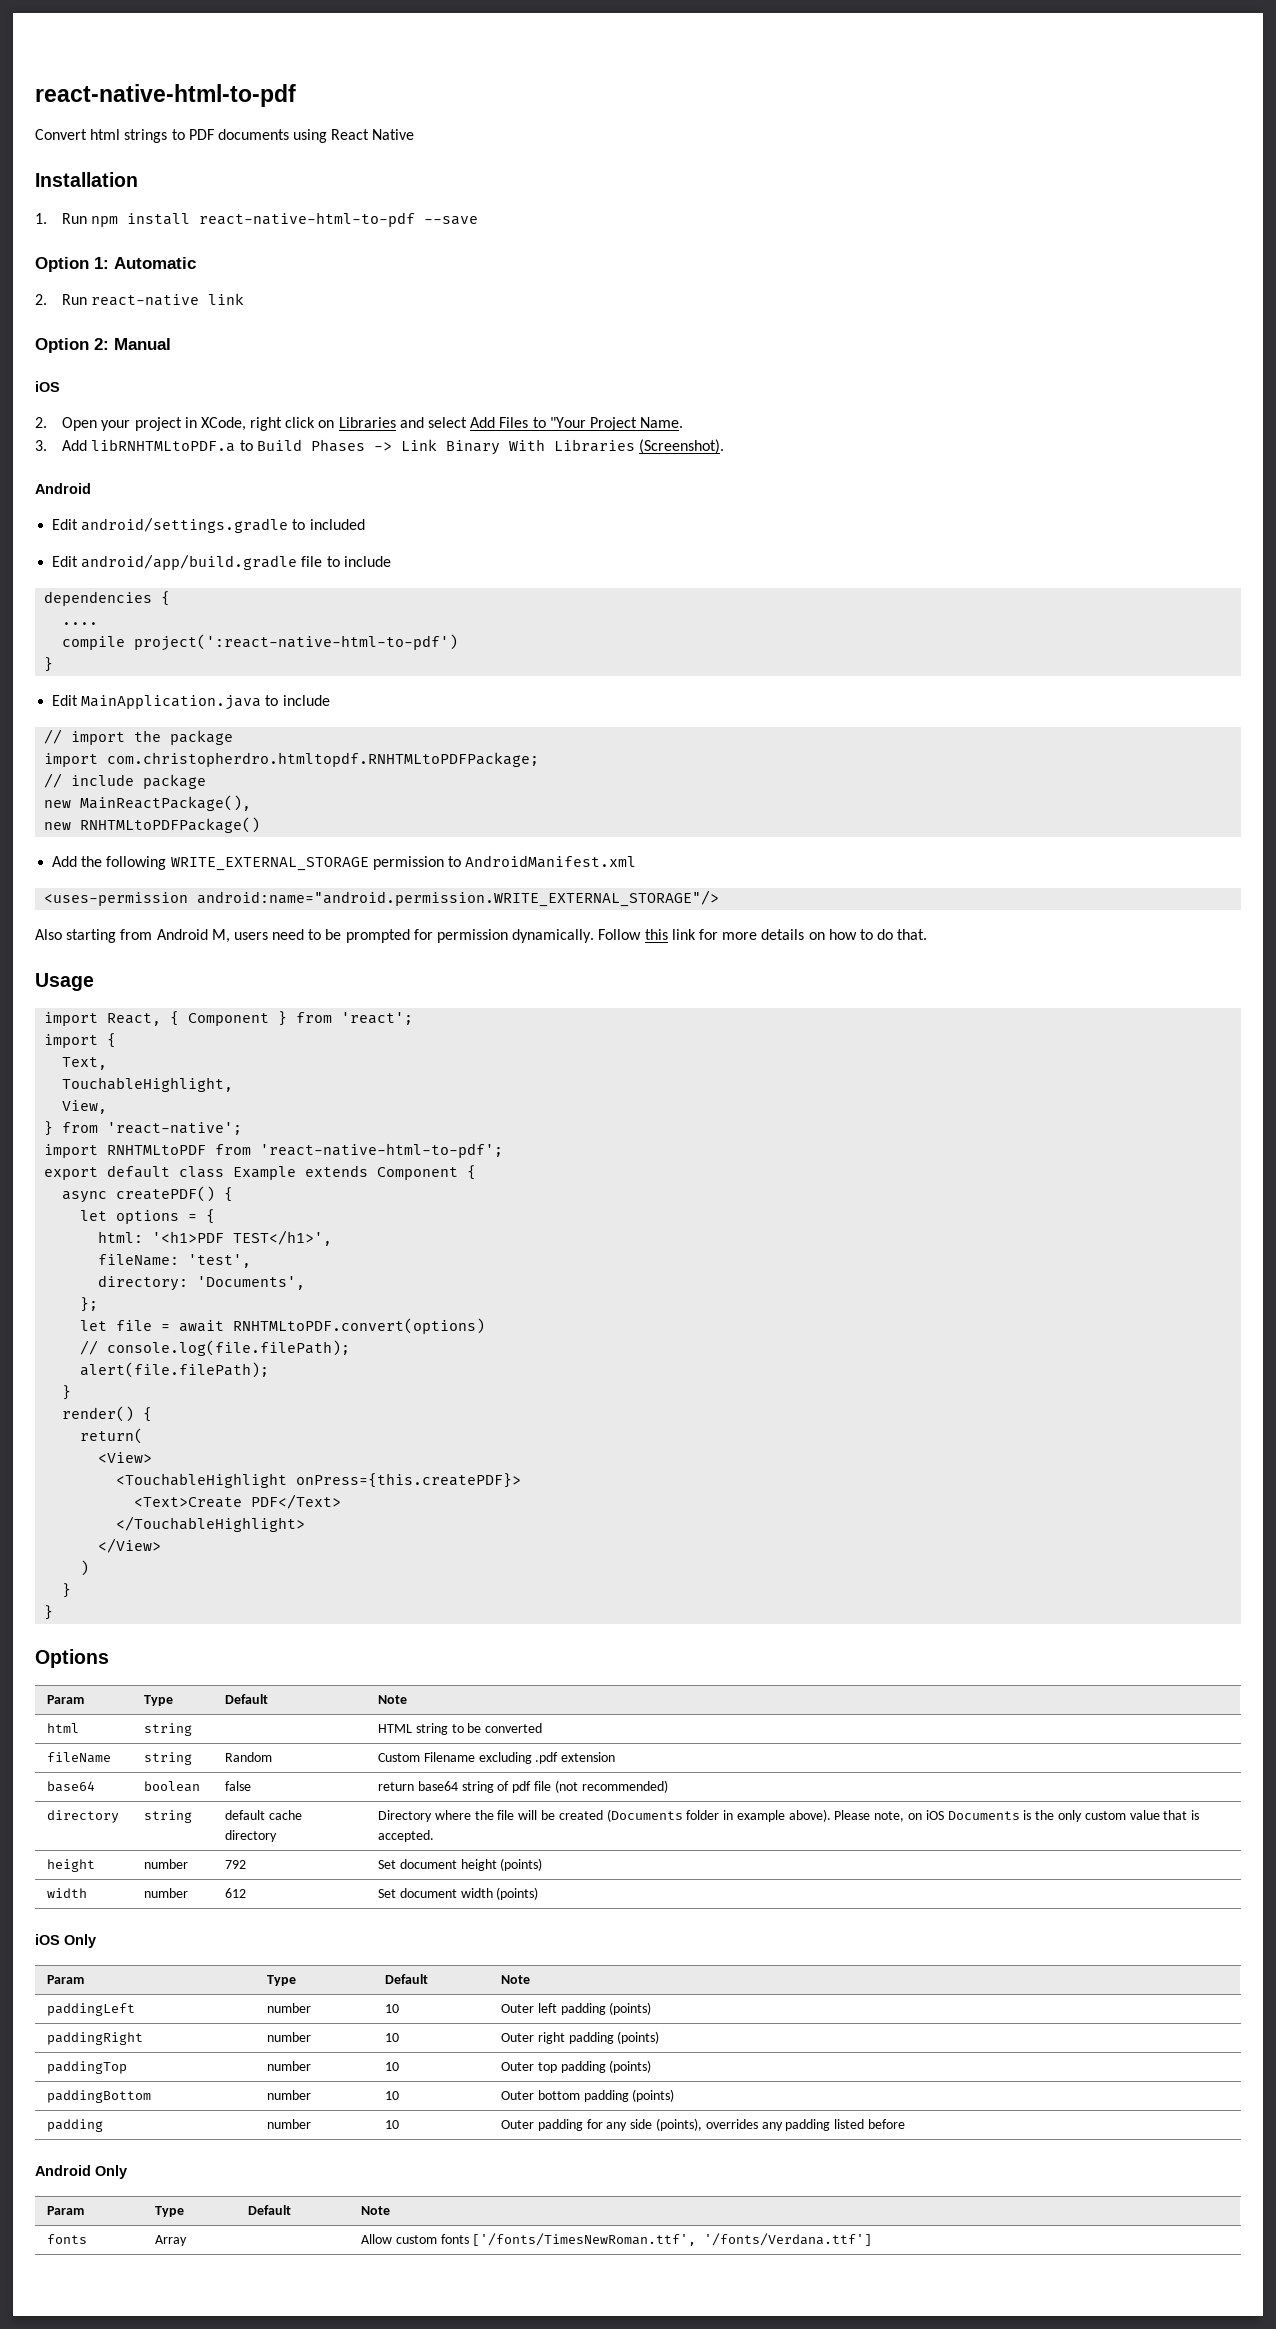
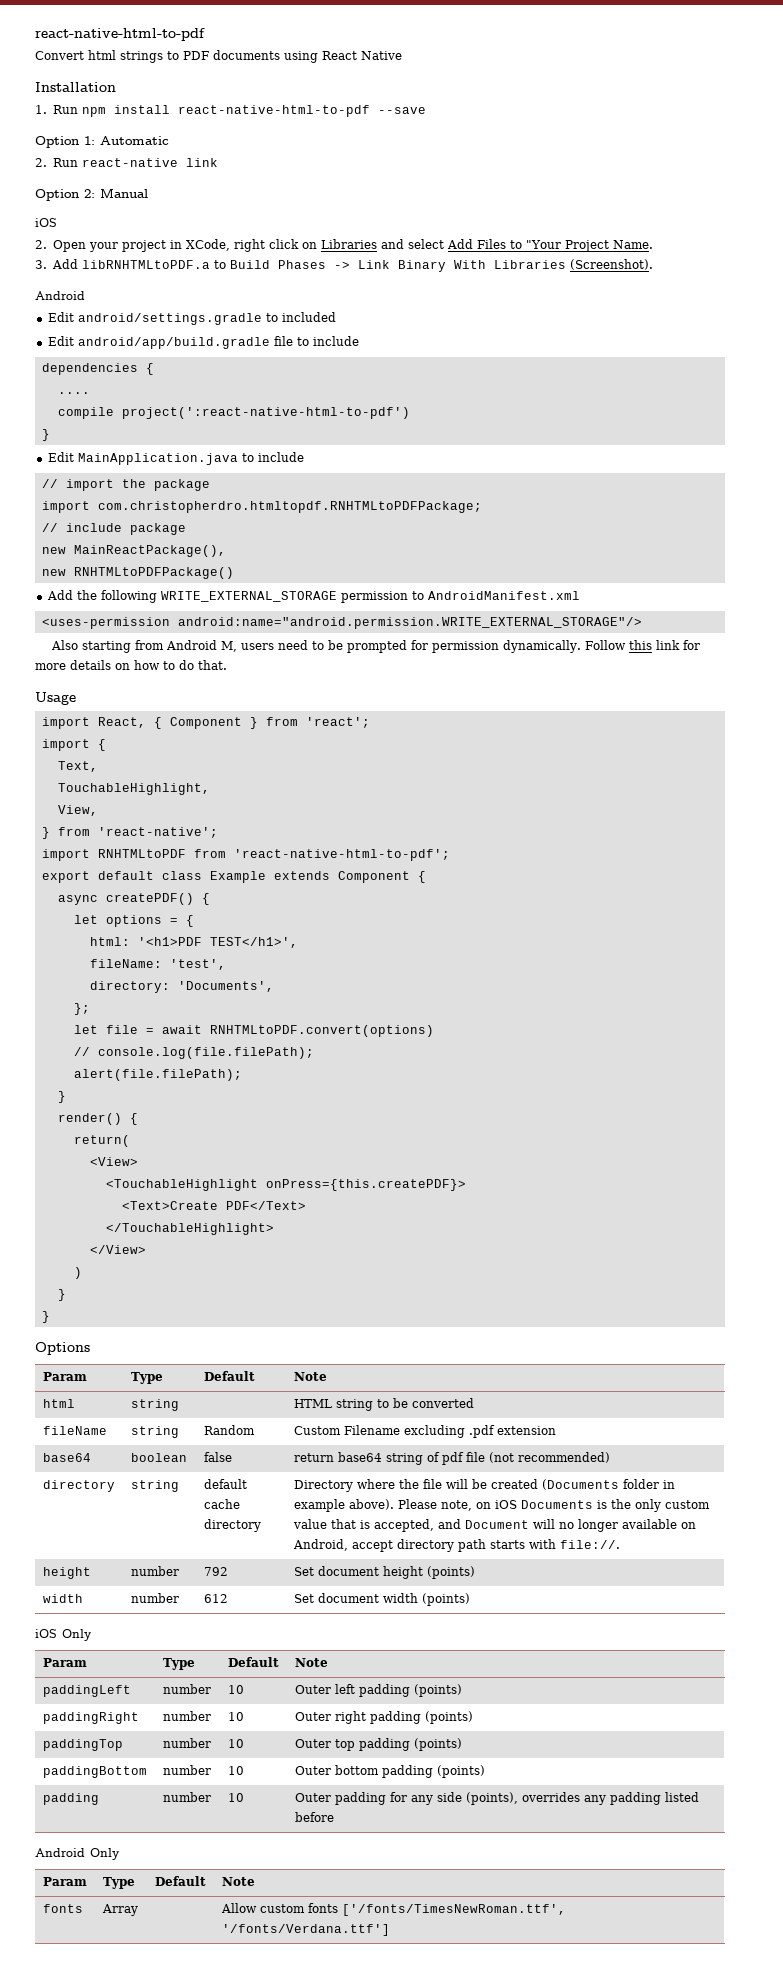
[378,1830,435,1842] accepted. -> [373,1519,696,1532] [292,1539,620,1552] accepted, and Document will no longer available on Android, accept directory path starts with file://.

